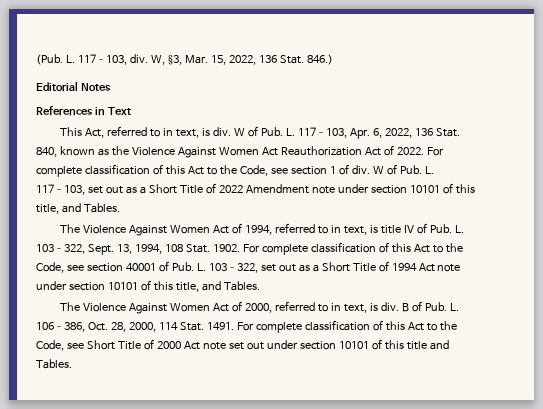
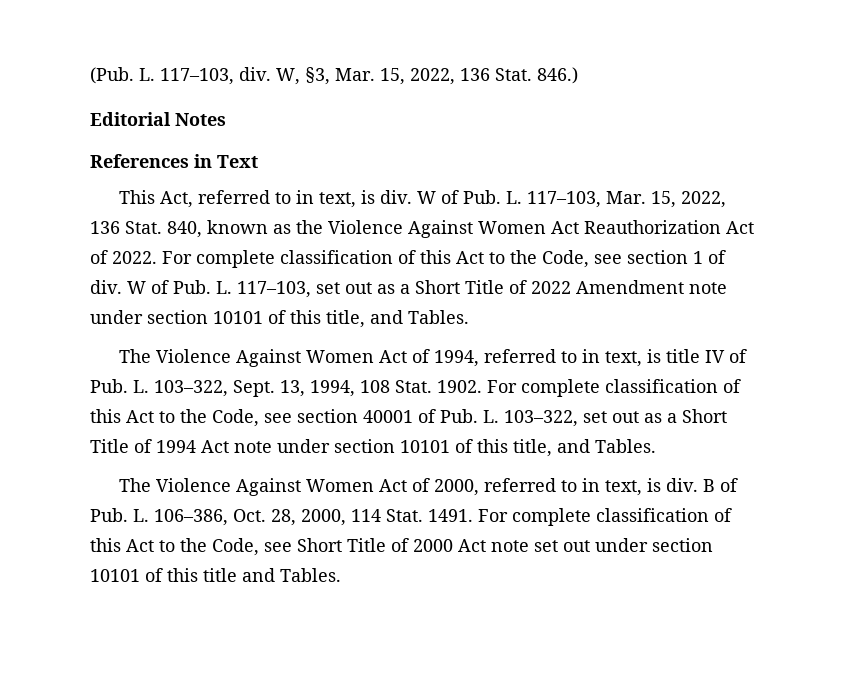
[349,128,382,139] Apr. 6, -> [605,191,676,208] Mar. 15,

